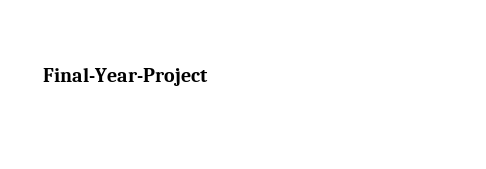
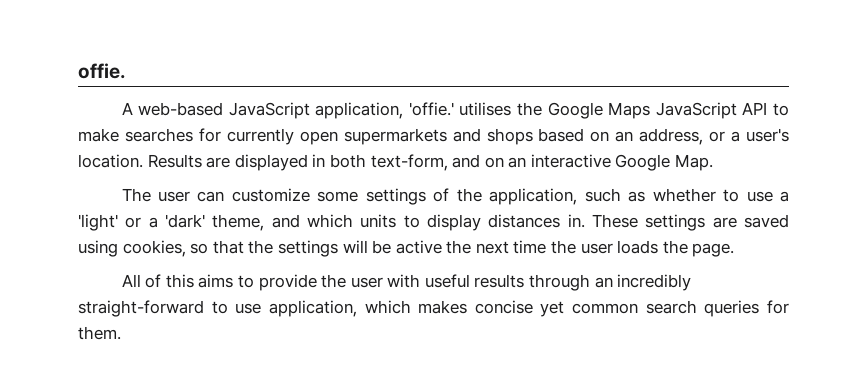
[43,67,208,86] Final-Year-Project -> [78,63,126,79] [121,102,790,119] [78,128,790,145] [78,154,714,171] [121,188,789,205] [78,214,789,231] [78,240,735,257] [121,274,692,291] [78,300,789,317] [78,326,121,340] offie. // A web-based JavaScript application, 'offie.' utilises the Google Maps JavaScript API to make searches for currently open supermarkets and shops based on an address, or a user's location. Results are displayed in both text-form, and on an interactive Google Map. // The user can customize some settings of the application, such as whether to use a 'light' or a 'dark' theme, and which units to display distances in. These settings are saved using cookies, so that the settings will be active the next time the user loads the page. // All of this aims to provide the user with useful results through an incredibly straight-forward to use application, which makes concise yet common search queries for them.

